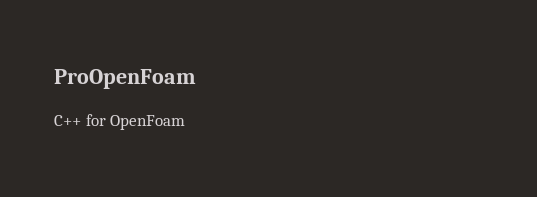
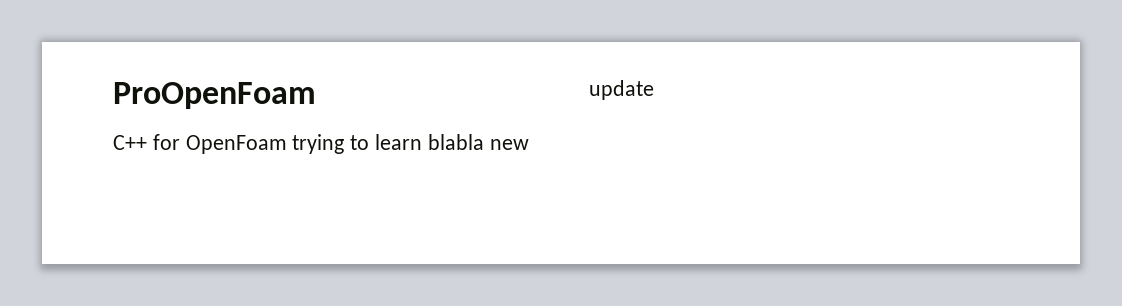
(186, 122) none -> [292,134,529,154] [589,80,654,100] trying to learn blabla new update

